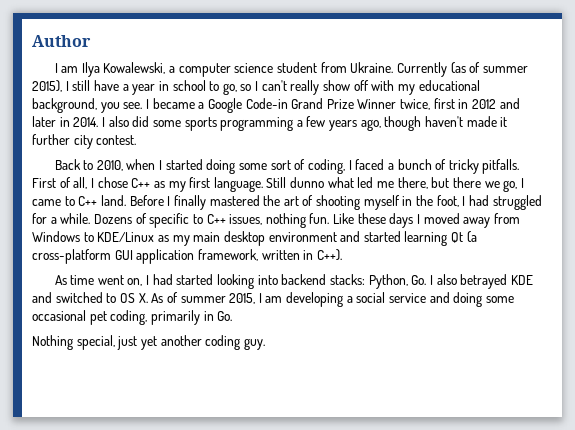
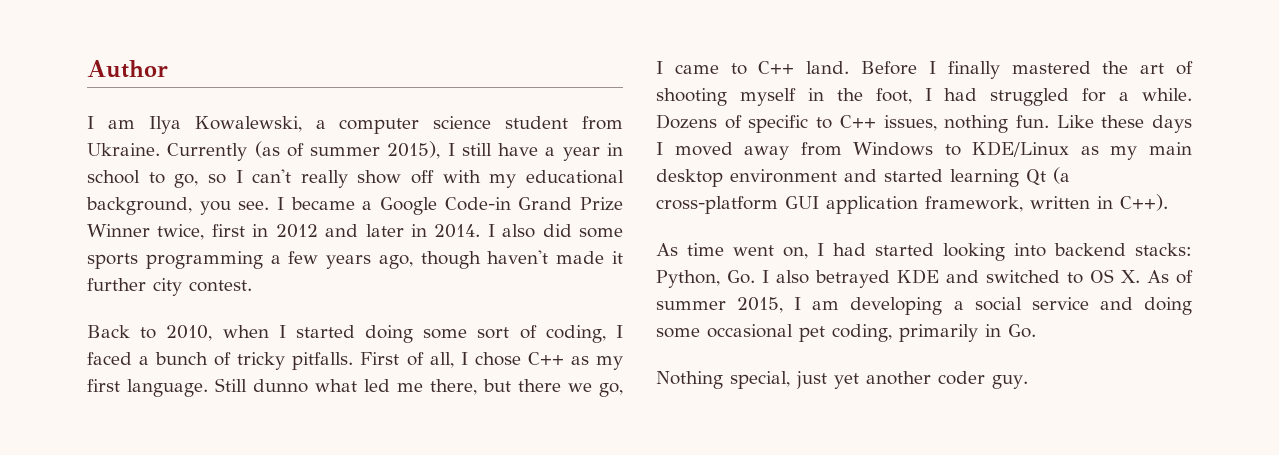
[205,335,241,350] coding -> [938,371,985,385] coder

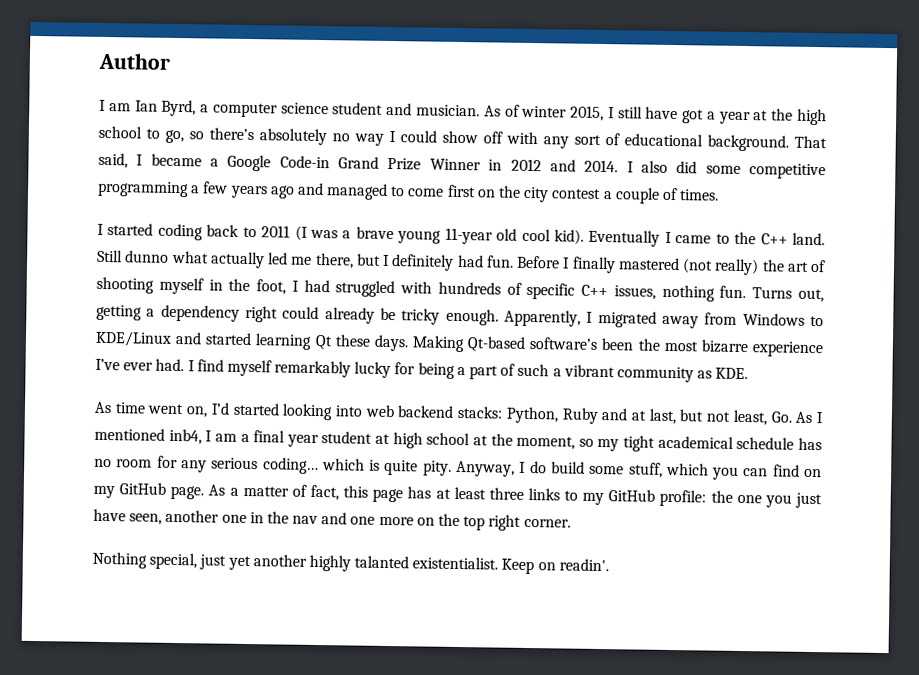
[148,116,302,134] Ilya Kowalewski, -> [134,99,197,117] Ian Byrd,
[582,116,623,130] [87,141,441,161] from Ukraine. Currently (as of summer 2015), -> [386,102,605,122] and musician. As of winter 2015,
(539, 149) none -> [682,109,705,124] got
[606,143,623,156] in -> [753,108,827,126] at the high
[235,169,624,188] [86,197,270,215] I can't really show off with my educational background, you see. -> [209,127,827,152] [98,152,128,169] there’s absolutely no way I could show off with any sort of educational background. That said,
[157,224,245,240] twice, first -> (481, 164) none
[365,224,427,237] later in -> (576, 165) none
[87,253,138,269] sports -> [749,163,827,180] competitive
[378,250,623,269] [87,278,252,296] [87,325,623,343] [87,352,624,370] [87,379,208,397] ago, though haven't made it further city contest. // Back to 2010, when I started doing some sort of coding, I faced a bunch of tricky pitfalls. First of all, I chose C++ as my first language. -> [269,182,720,204] [97,223,826,247] ago and managed to come first on the city contest a couple of times. // I started coding back to 2011 (I was a brave young 11-year old cool kid). Eventually I came to the C++ land.
(357, 385) none -> [209,251,265,269] actually
[518,379,623,397] [656,61,850,75] there we go, I came to C++ land. -> [383,254,514,271] I definitely had fun.
(1091, 67) none -> [682,258,760,276] (not really)
[1082,88,1192,102] [656,114,717,129] for a while. Dozens -> [400,281,501,295] with hundreds
[816,117,833,129] to -> (576, 291) none
[1056,115,1192,133] [656,142,733,156] Like these days I moved -> [752,287,824,303] [96,304,657,328] Turns out, getting a dependency right could already be tricky enough. Apparently, I migrated
[1080,142,1192,160] [656,167,1070,187] [656,194,1168,214] as my main desktop environment and started learning Qt (a cross-platform GUI application framework, written in C++). -> [175,331,823,358] [95,358,749,383] and started learning Qt these days. Making Qt-based software’s been the most bizarre experience I’ve ever had. I find myself remarkably lucky for being a part of such a vibrant community as KDE.
[817,243,866,256] I had -> [210,402,230,415] I’d
(1046, 250) none -> [364,404,395,418] web
[727,269,1193,288] [656,297,1192,315] [656,324,1036,342] Go. I also betrayed KDE and switched to OS X. As of summer 2015, I am developing a social service and doing some occasional pet coding, primarily in Go. -> [561,407,823,426] [94,427,823,452] [94,455,822,480] [93,482,822,509] [93,508,571,531] Ruby and at last, but not least, Go. As I mentioned inb4, I am a final year student at high school at the moment, so my tight academical schedule has no room for any serious coding… which is quite pity. Anyway, I do build some stuff, which you can find on my GitHub page. As a matter of fact, this page has at least three links to my GitHub profile: the one you just have seen, another one in the nav and one more on the top right corner.
[938,371,1028,389] coder guy. -> [308,554,609,575] highly talanted existentialist. Keep on readin'.

